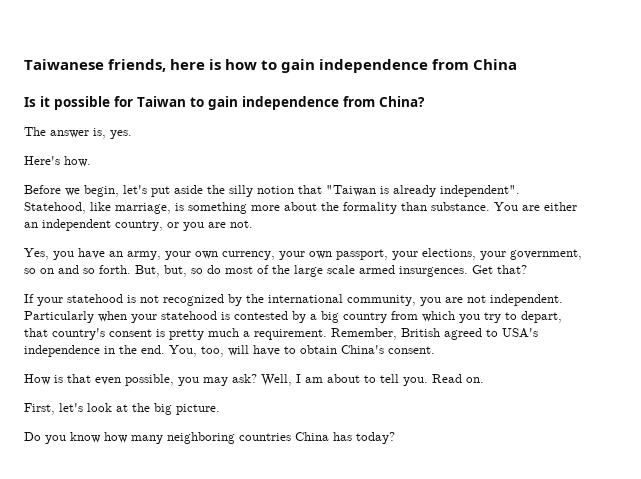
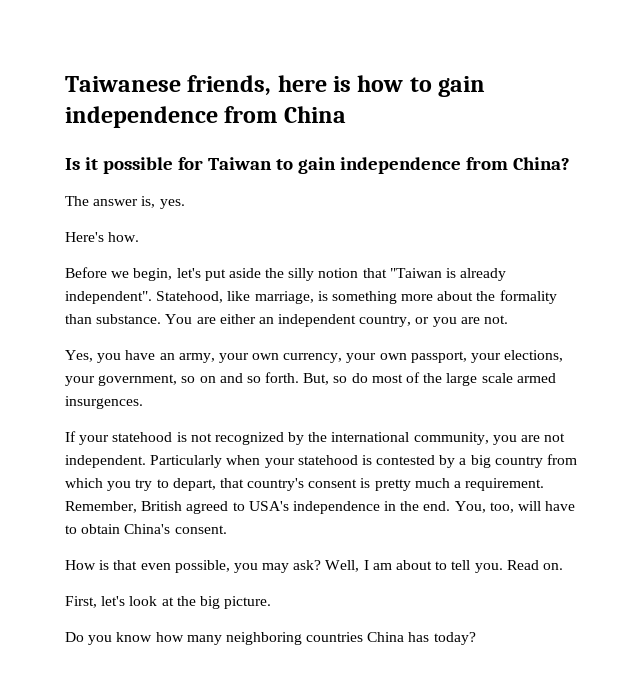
[164,265,187,277] but, -> (330, 379) none
[472,265,527,274] Get that? -> (143, 402) none

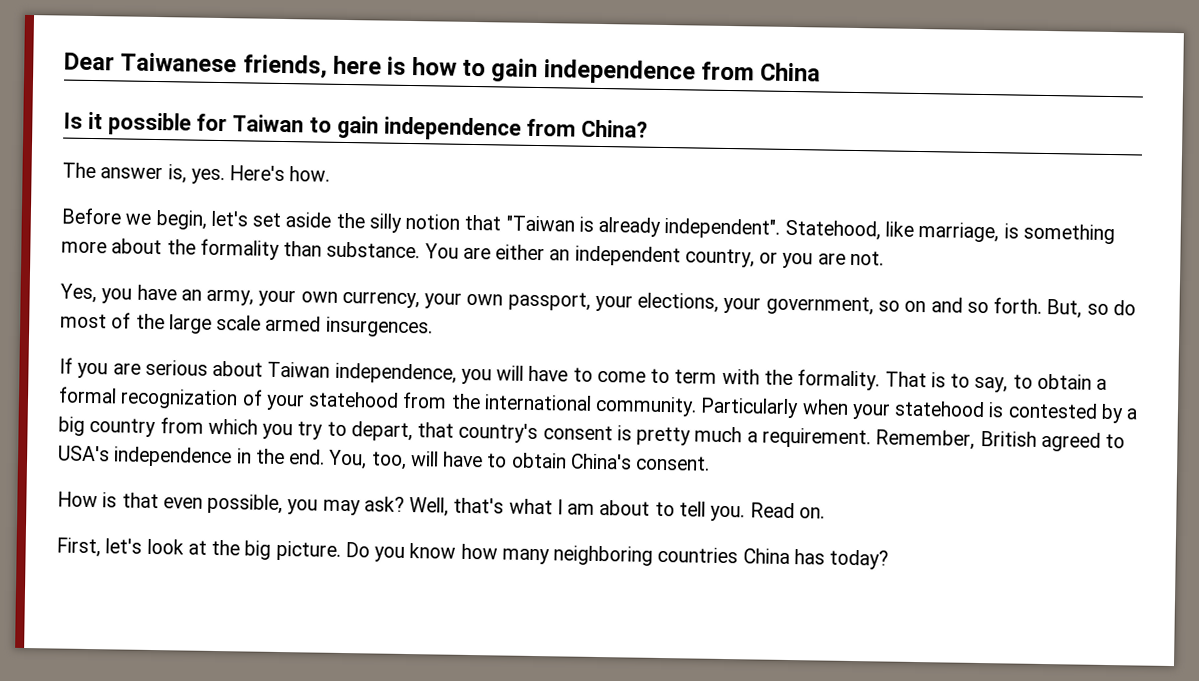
(65, 84) none -> [64,52,115,71] Dear
(185, 204) // -> (225, 176) none
[204,269,226,281] put -> [252,212,282,227] set
[79,432,566,445] [65,455,146,468] your statehood is not recognized by the international community, you are not independent. -> [77,359,1108,393] [58,386,698,417] you are serious about Taiwan independence, you will have to come to term with the formality. That is to say, to obtain a formal recognization of your statehood from the international community.
(360, 566) none -> [453,497,553,515] that's what
(272, 602) // -> (341, 550) none

